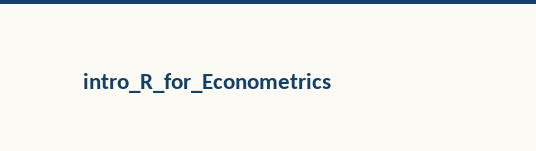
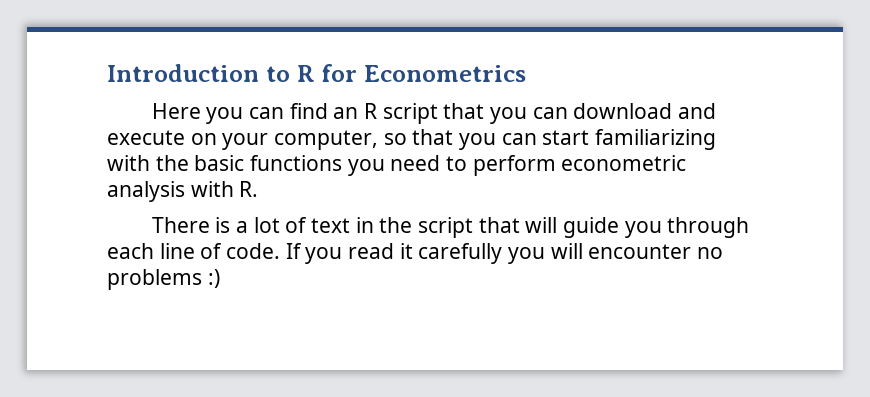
[83,73,331,93] intro_R_for_Econometrics -> [107,64,526,82] [151,103,716,124] [107,129,717,150] [107,155,687,176] [107,181,259,202] [151,217,750,238] [107,243,724,264] [107,269,220,290] Introduction to R for Econometrics // Here you can find an R script that you can download and execute on your computer, so that you can start familiarizing with the basic functions you need to perform econometric analysis with R. // There is a lot of text in the script that will guide you through each line of code. If you read it carefully you will encounter no problems :)

